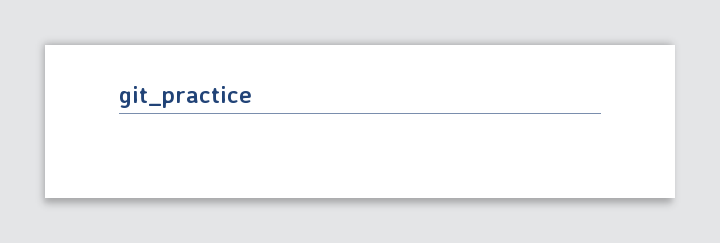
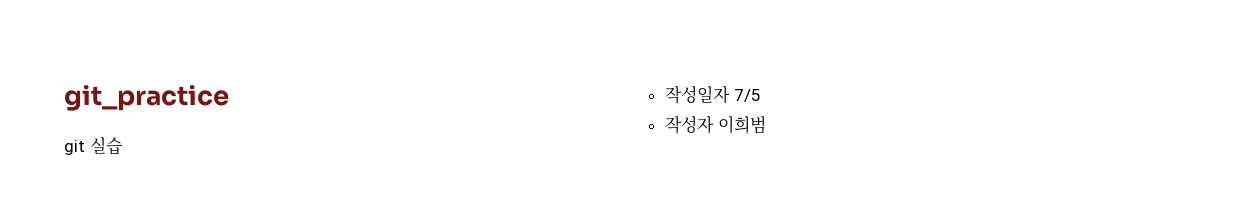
(252, 97) none -> [64,137,123,155] [664,86,761,104] [664,115,766,134] // git 실습 // 작성일자 7/5 // 작성자 이희범

